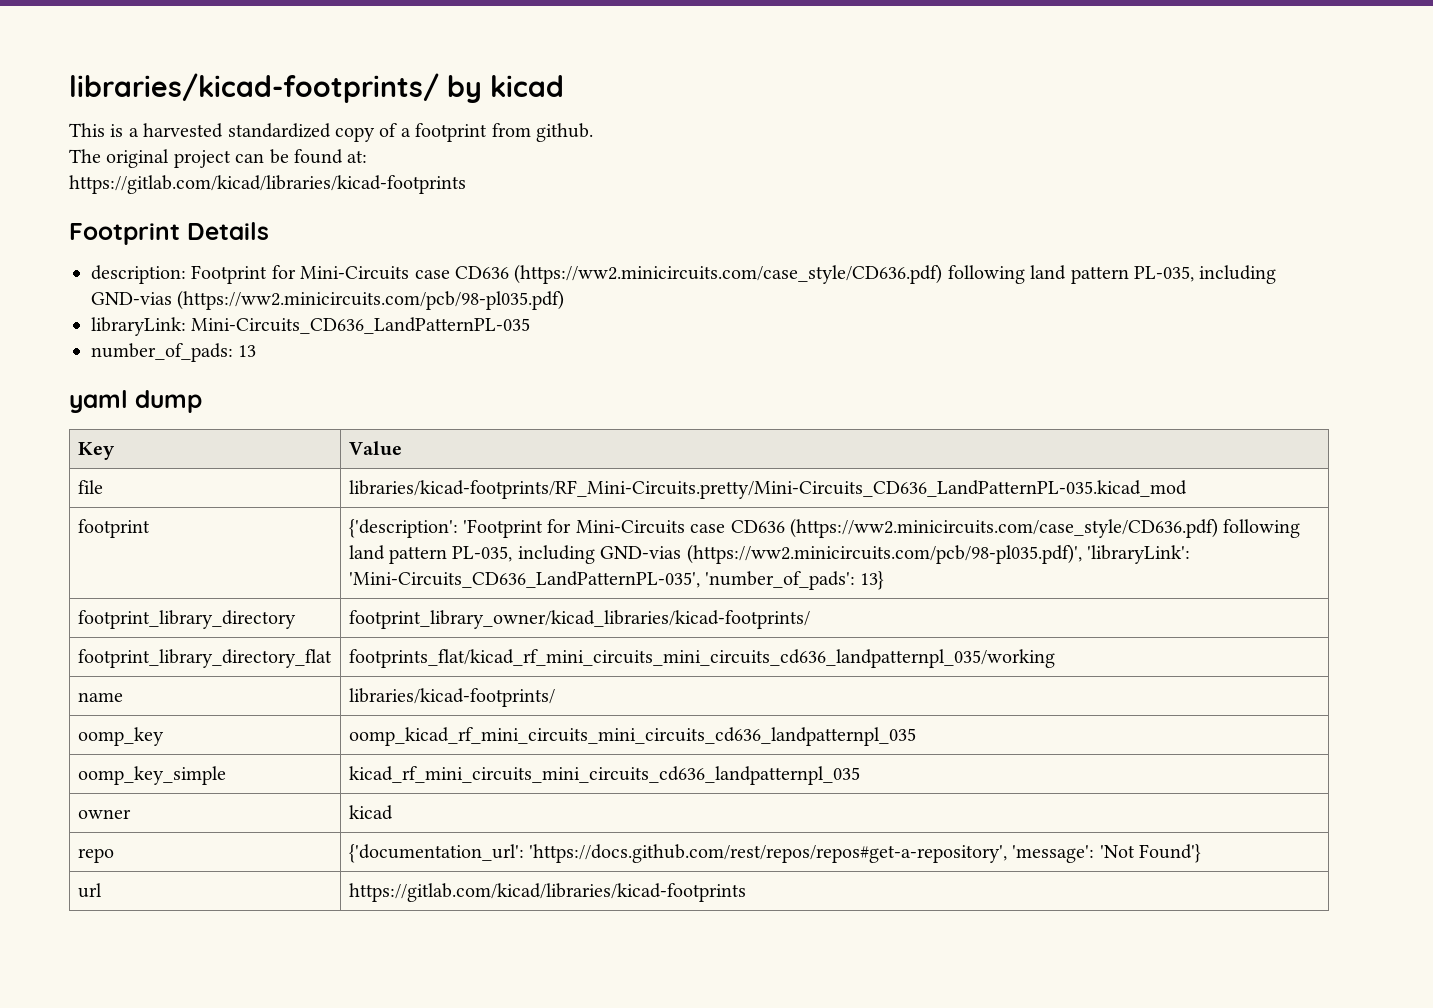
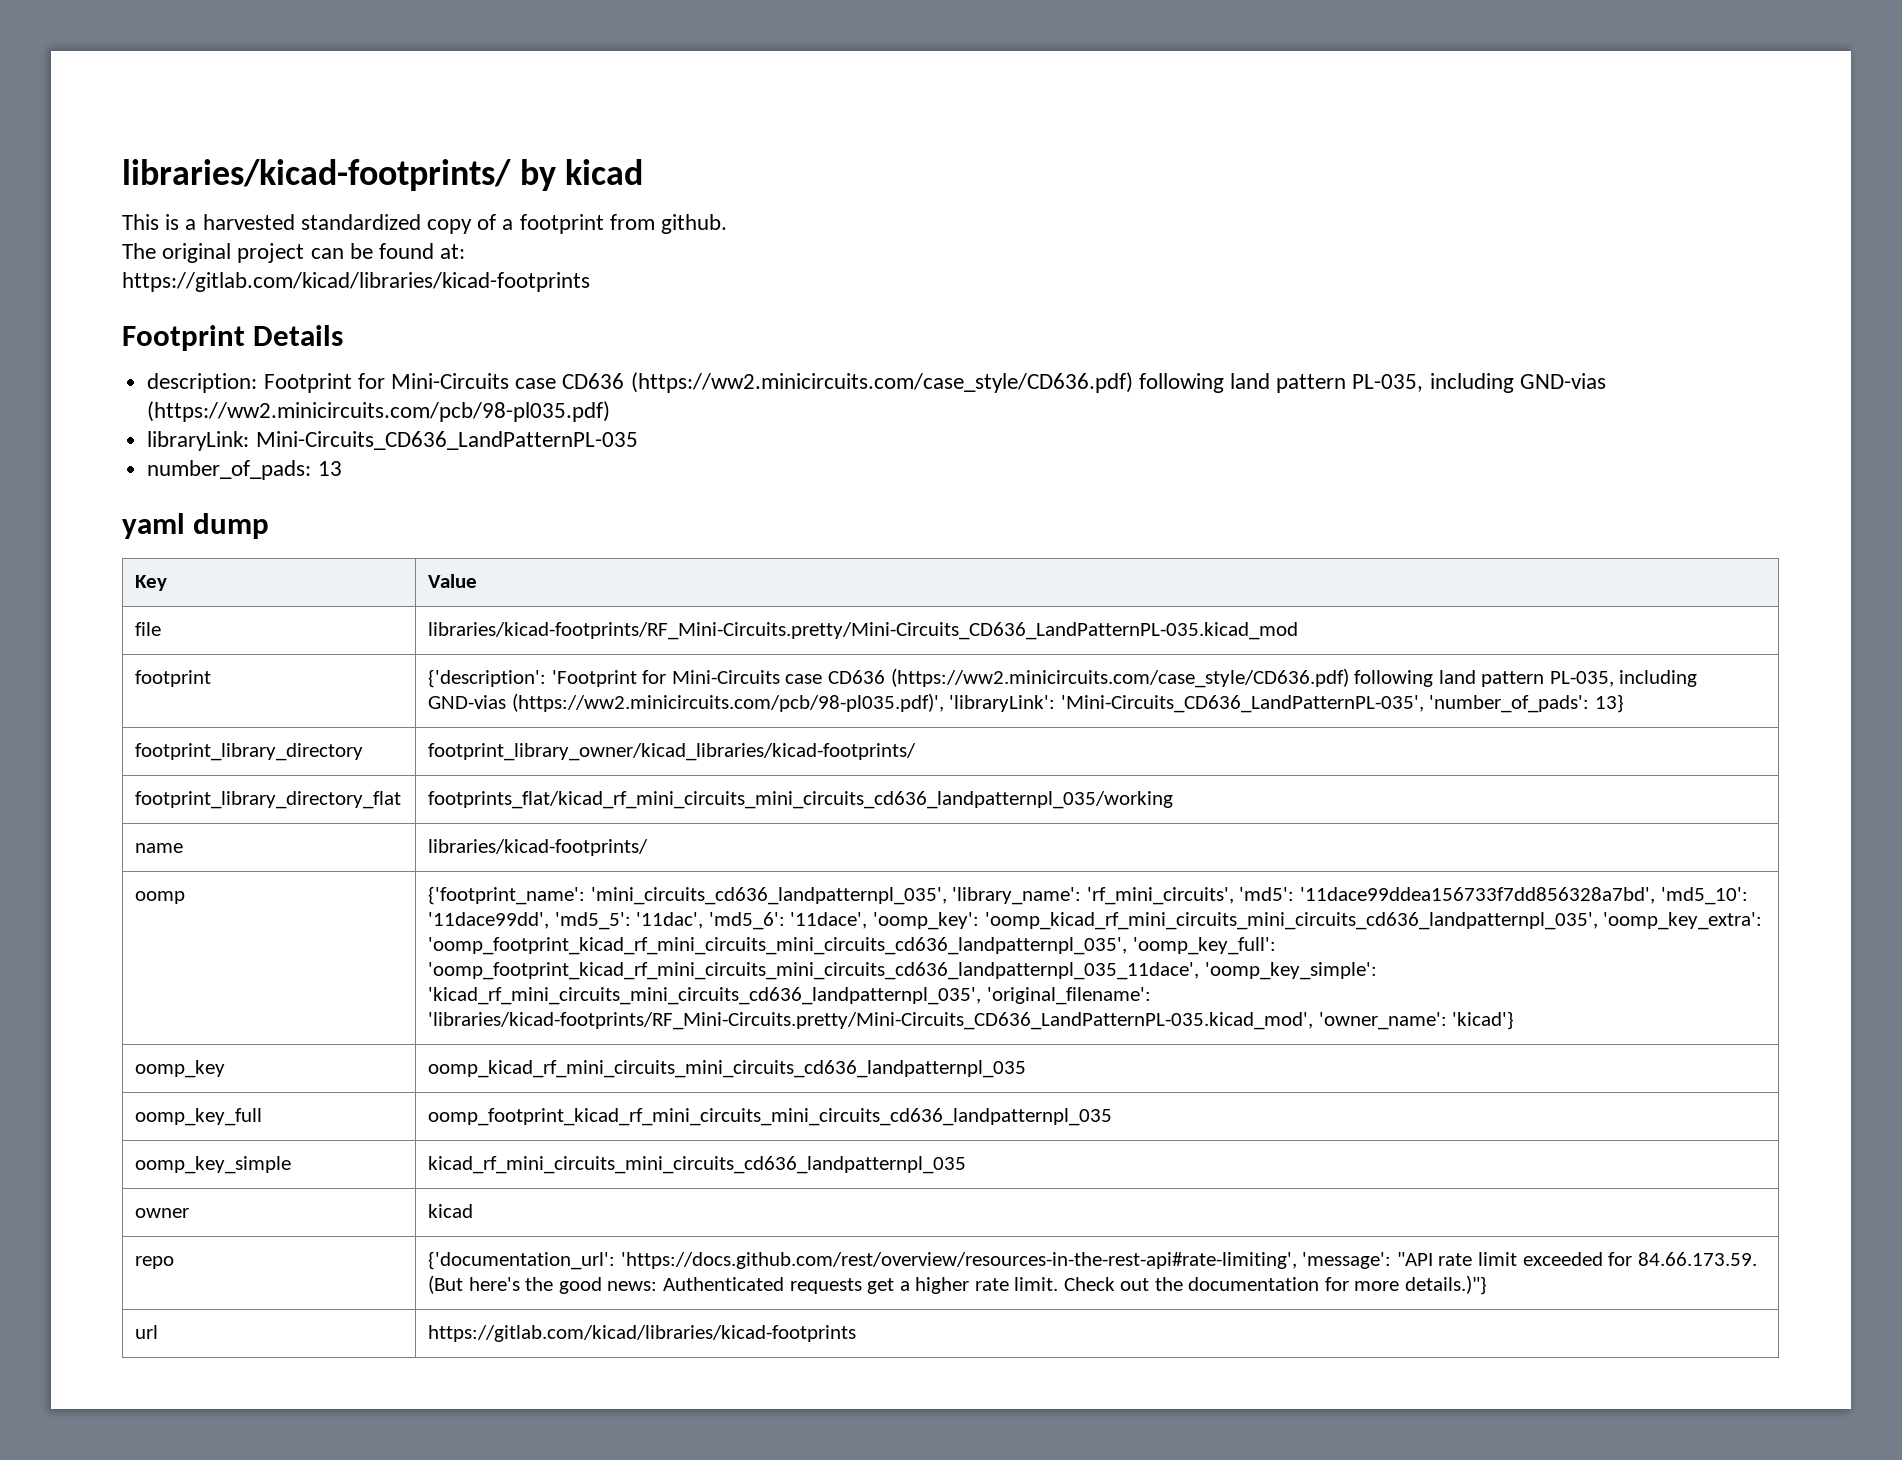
(555, 697) none -> [135,891,186,904] [428,886,1748,905] [428,912,1763,930] [428,937,1276,955] [428,962,1377,980] [428,987,1151,1005] [428,1011,1515,1030] // oomp | {'footprint_name': 'mini_circuits_cd636_landpatternpl_035', 'library_name': 'rf_mini_circuits', 'md5': '11dace99ddea156733f7dd856328a7bd', 'md5_10': '11dace99dd', 'md5_5': '11dac', 'md5_6': '11dace', 'oomp_key': 'oomp_kicad_rf_mini_circuits_mini_circuits_cd636_landpatternpl_035', 'oomp_key_extra': 'oomp_footprint_kicad_rf_mini_circuits_mini_circuits_cd636_landpatternpl_035', 'oomp_key_full': 'oomp_footprint_kicad_rf_mini_circuits_mini_circuits_cd636_landpatternpl_035_11dace', 'oomp_key_simple': 'kicad_rf_mini_circuits_mini_circuits_cd636_landpatternpl_035', 'original_filename': 'libraries/kicad-footprints/RF_Mini-Circuits.pretty/Mini-Circuits_CD636_LandPatternPL-035.kicad_mod', 'owner_name': 'kicad'}
(916, 736) none -> [135,1108,263,1126] [428,1108,1113,1126] // oomp_key_full | oomp_footprint_kicad_rf_mini_circuits_mini_circuits_cd636_landpatternpl_035
[529,844,1202,863] 'https://docs.github.com/rest/repos/repos#get-a-repository', 'message': 'Not Found'} -> [620,1252,1757,1269] [428,1275,1487,1295] 'https://docs.github.com/rest/overview/resources-in-the-rest-api#rate-limiting', 'message': "API rate limit exceeded for 84.66.173.59. (But here's the good news: Authenticated requests get a higher rate limit. Check out the documentation for more details.)"}

